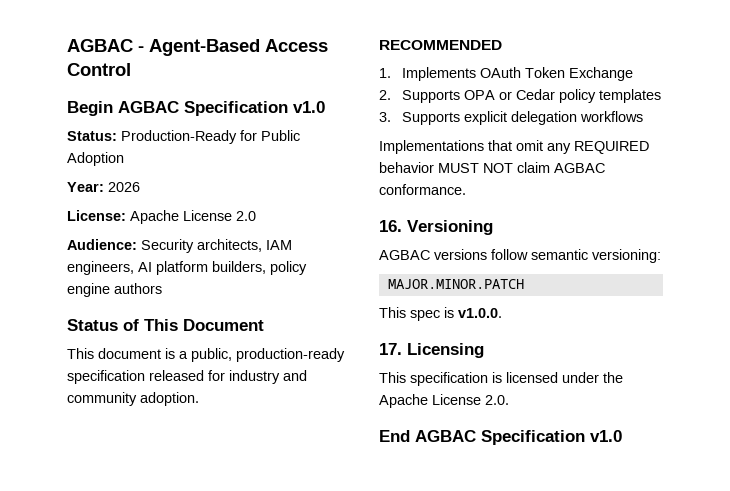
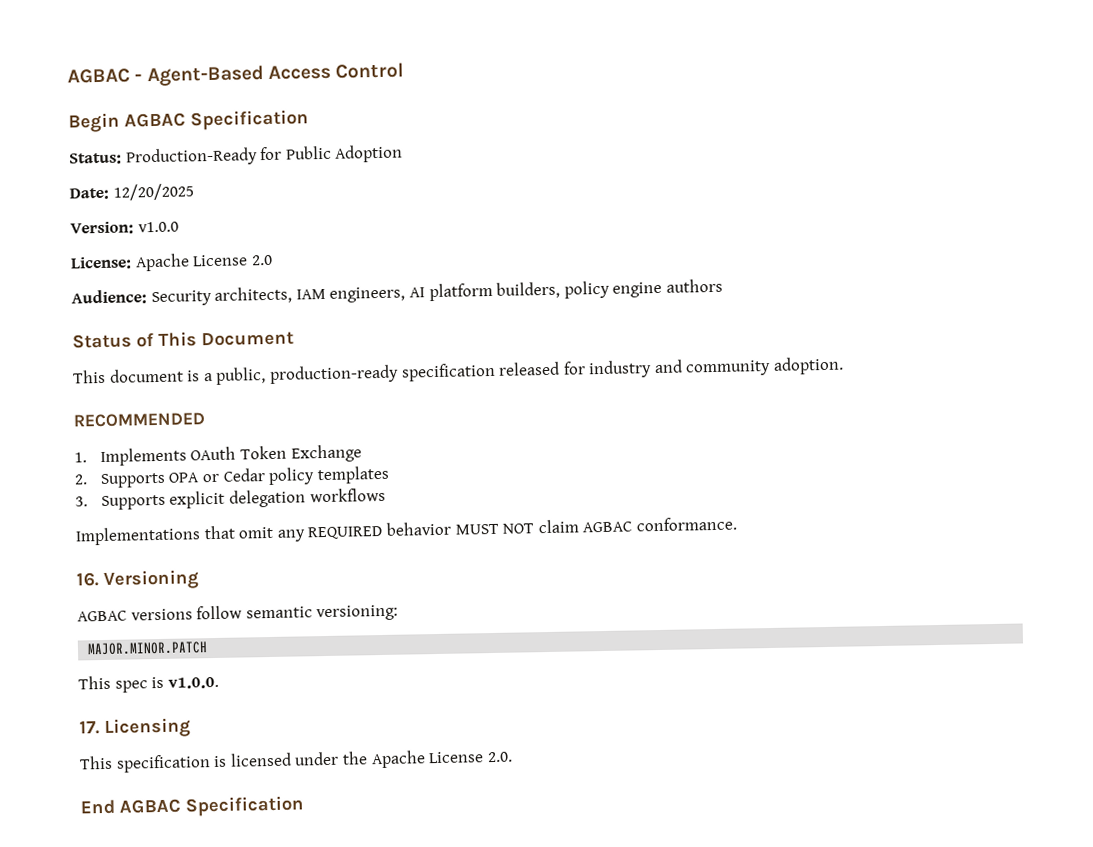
[293,101,325,113] v1.0 -> (309, 120) none
[67,182,140,192] Year: 2026 -> [69,183,194,201] [70,221,179,235] Date: 12/20/2025 // Version: v1.0.0
[590,430,622,442] v1.0 -> (304, 806) none

